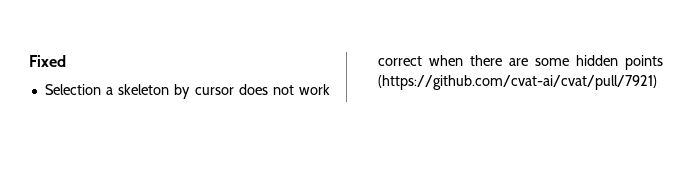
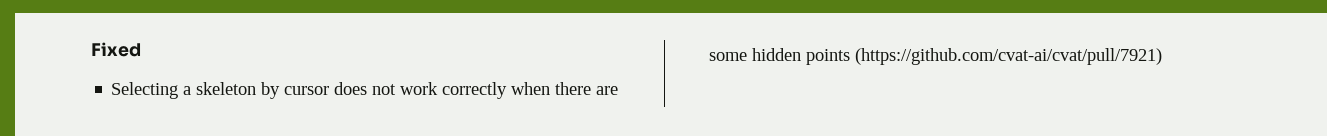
[44,84,101,95] Selection -> [111,82,179,99] Selecting
[377,56,422,66] correct -> [442,82,508,99] correctly

